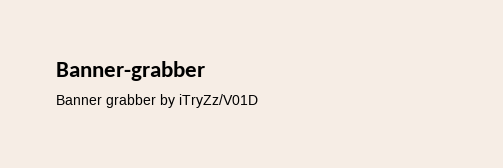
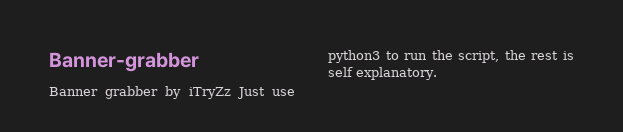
[179,94,258,108] iTryZz/V01D -> [188,87,295,99] [328,50,574,63] [328,67,437,80] iTryZz Just use python3 to run the script, the rest is self explanatory.

